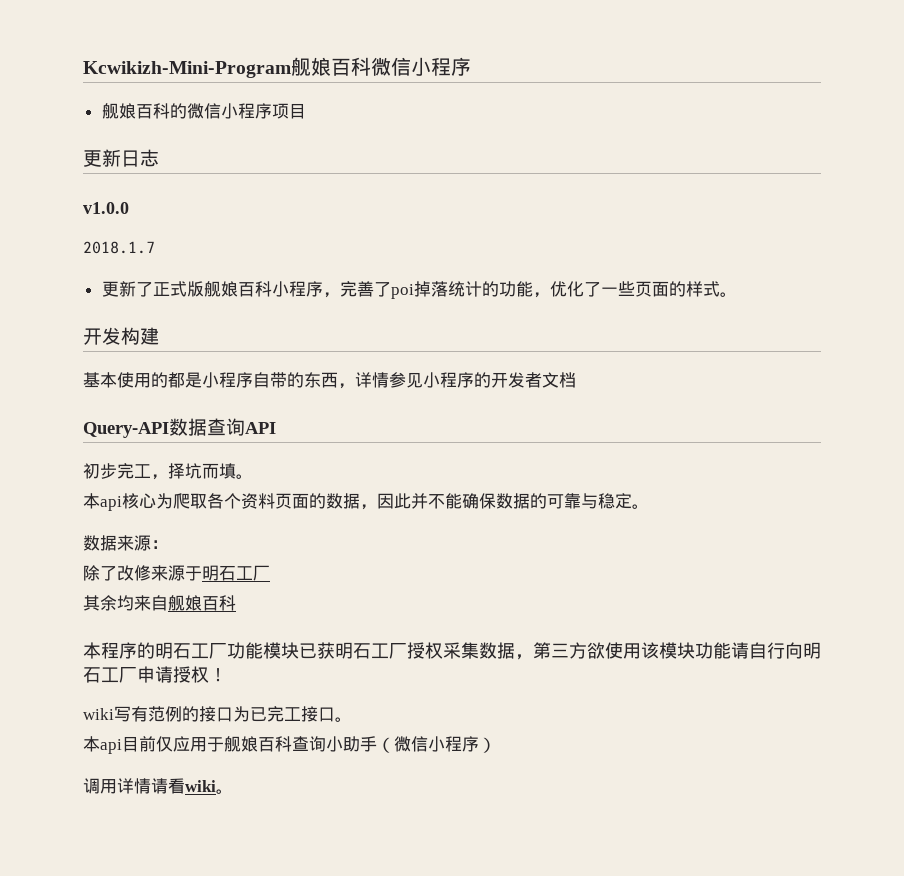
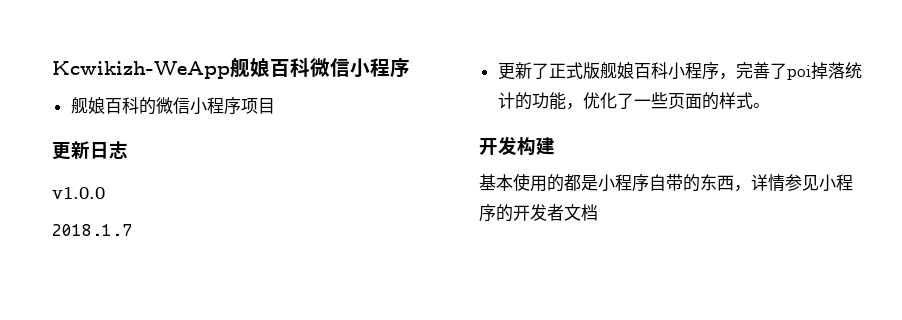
[83,61,291,78] Kcwikizh-Mini-Program -> [52,61,230,79] Kcwikizh-WeApp
[83,418,276,438] [83,463,253,480] [83,493,649,511] [83,535,168,551] [83,565,270,581] [83,595,236,611] [83,642,821,660] [83,666,227,683] [83,706,352,722] [83,736,496,754] [83,778,233,794] // Query-API数据查询API // 初步完工，择坑而填。 // 本api核心为爬取各个资料页面的数据，因此并不能确保数据的可靠与稳定。 // 数据来源： // 除了改修来源于明石工厂 // 其余均来自舰娘百科 // 本程序的明石工厂功能模块已获明石工厂授权采集数据，第三方欲使用该模块功能请自行向明石工厂申请授权！ // wiki写有范例的接口为已完工接口。 // 本api目前仅应用于舰娘百科查询小助手（微信小程序） // 调用详情请看wiki。 -> (598, 212) none

